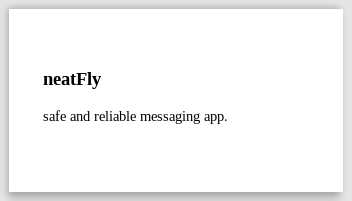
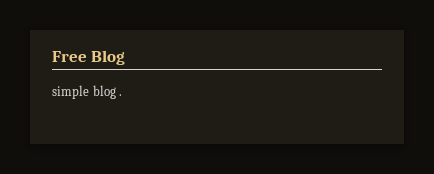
[43,72,102,89] [43,110,228,124] neatFly // safe and reliable messaging app. -> [52,50,126,65] [52,85,123,99] Free Blog // simple blog .

